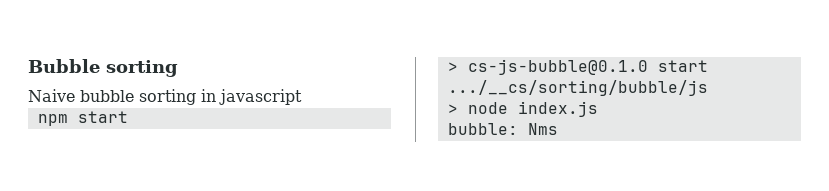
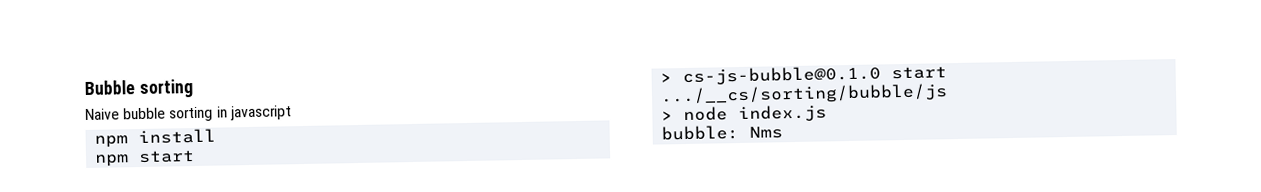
(302, 97) none -> [94,128,217,148] // npm install

